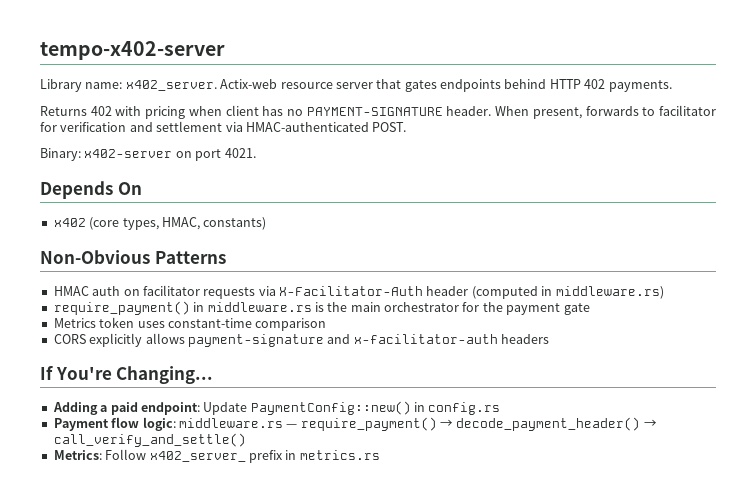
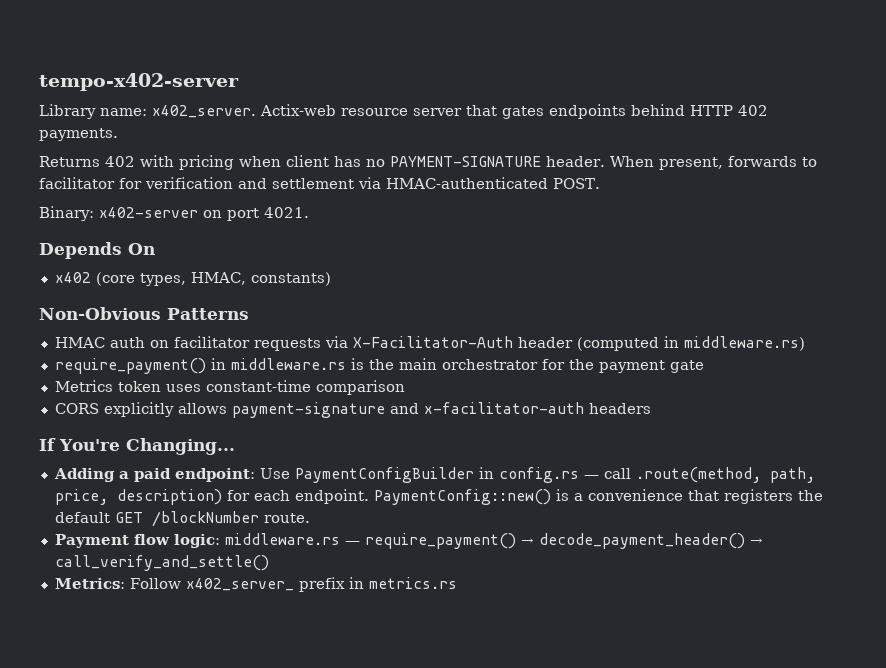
[203,401,411,415] Update PaymentConfig::new() -> [259,467,474,483] Use PaymentConfigBuilder
(501, 408) none -> [583,467,815,483] [54,489,823,505] [54,511,310,527] — call .route(method, path, price, description) for each endpoint. PaymentConfig::new() is a convenience that registers the default GET /blockNumber route.

